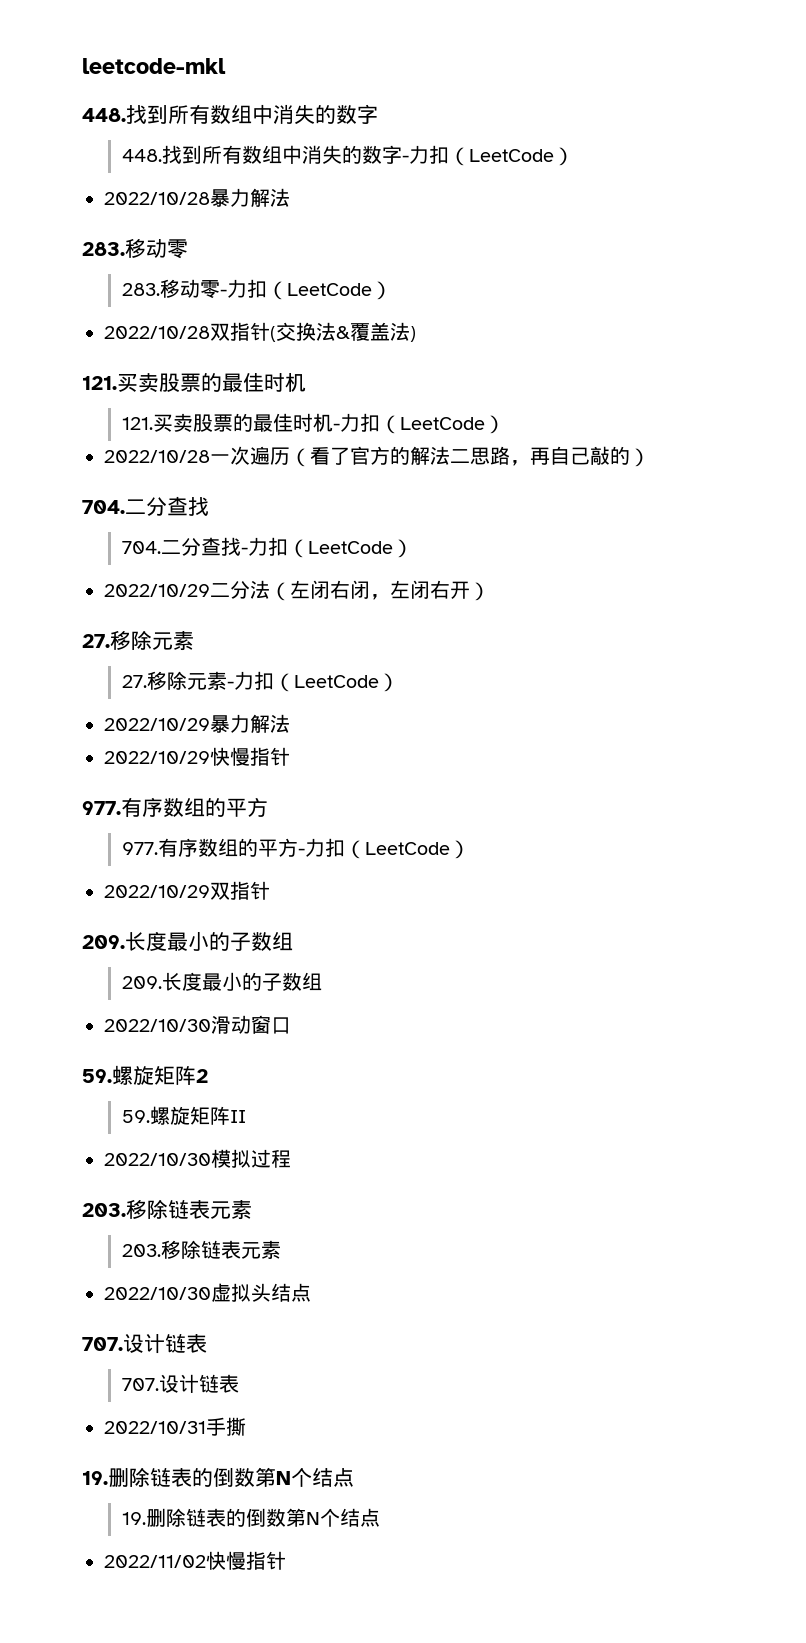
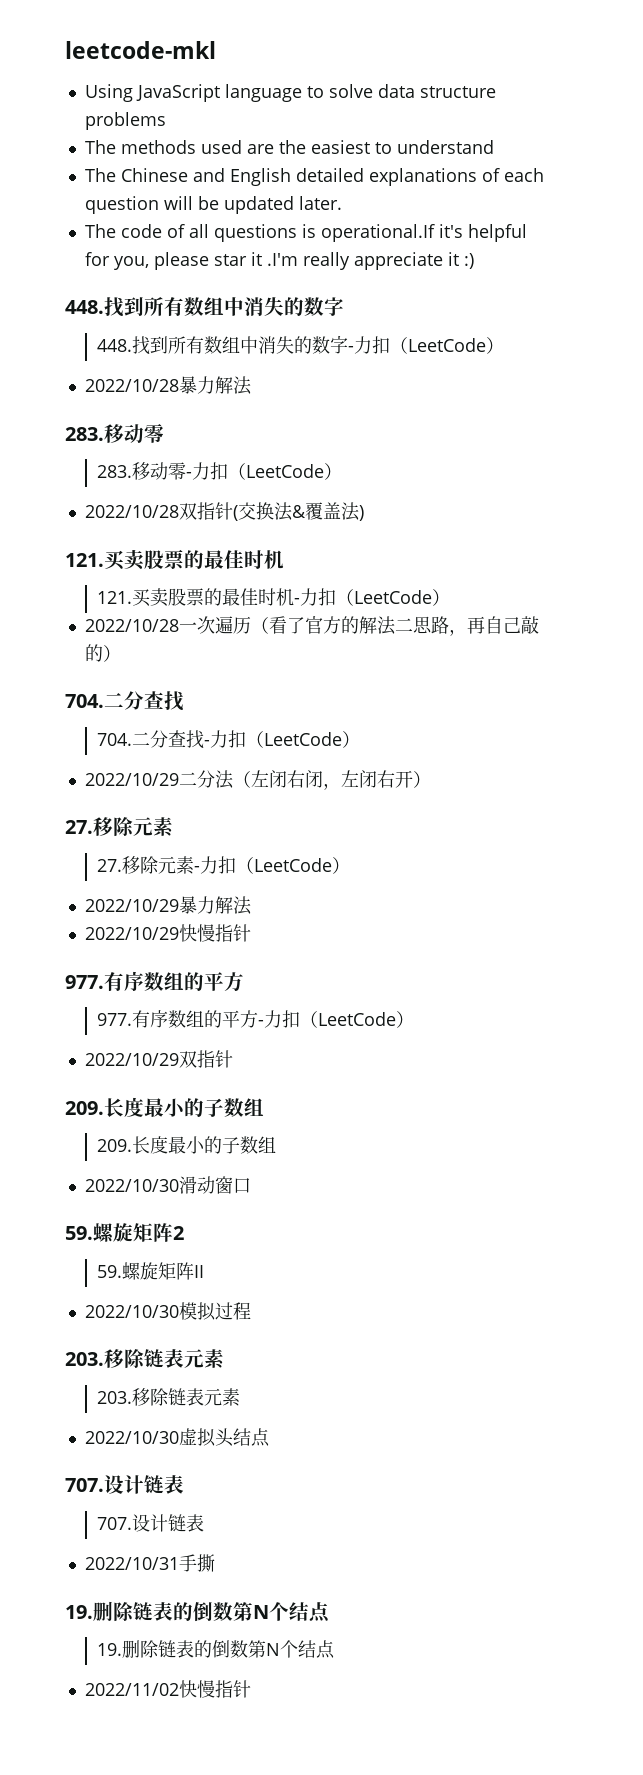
(226, 66) none -> [84,84,496,102] [84,112,166,130] [84,140,494,154] [84,168,544,186] [84,196,342,214] [84,224,527,242] [84,252,474,270] // Using JavaScript language to solve data structure problems // The methods used are the easiest to understand // The Chinese and English detailed explanations of each question will be updated later. // The code of all questions is operational.If it's helpful for you, please star it .I'm really appreciate it :)

